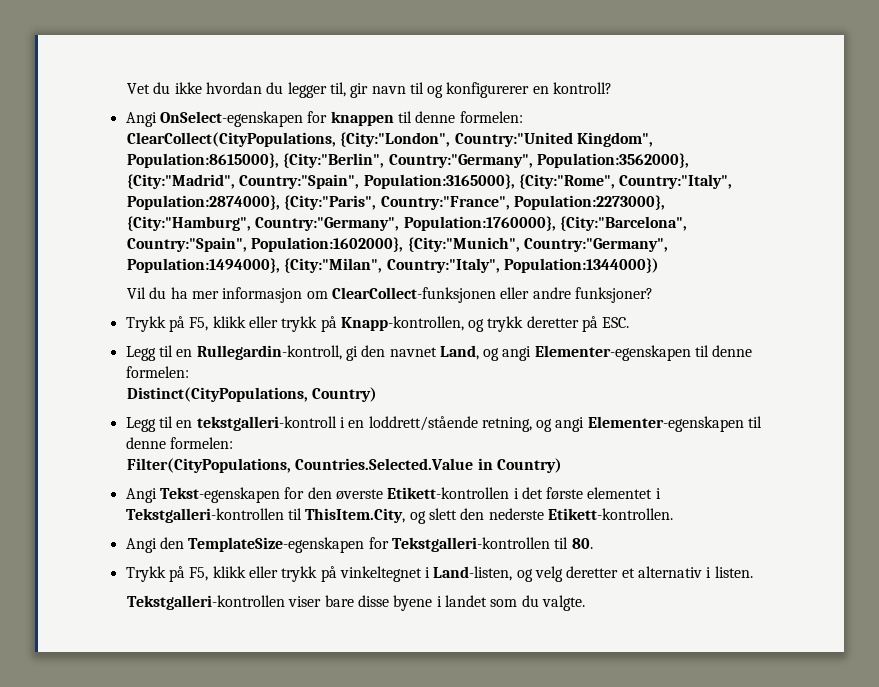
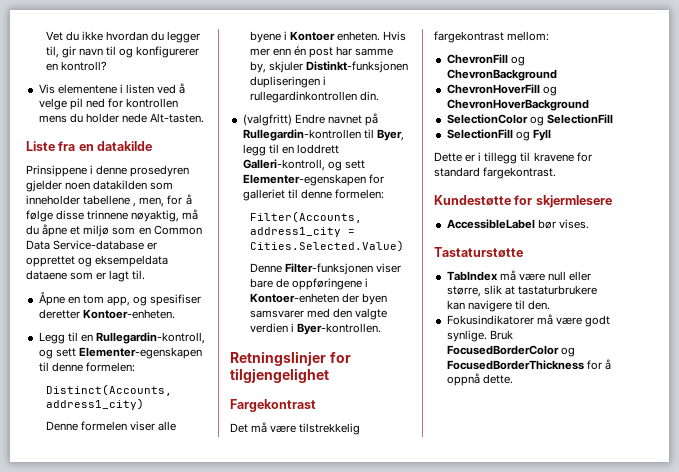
[125,111,523,127] [126,132,653,147] [126,153,689,168] [126,174,733,189] [126,195,665,210] [126,216,687,231] [126,237,668,252] [126,258,659,273] [126,287,653,303] [125,316,630,332] [125,345,753,361] [125,366,189,378] [126,387,378,402] [125,416,763,432] [125,437,233,449] [126,458,562,473] [125,487,661,503] [125,508,673,524] [125,537,593,553] [125,566,753,582] [126,595,585,611] Angi OnSelect-egenskapen for knappen til denne formelen: // ClearCollect(CityPopulations, {City:"London", Country:"United Kingdom", Population:8615000}, {City:"Berlin", Country:"Germany", Population:3562000}, {City:"Madrid", Country:"Spain", Population:3165000}, {City:"Rome", Country:"Italy", Population:2874000}, {City:"Paris", Country:"France", Population:2273000}, {City:"Hamburg", Country:"Germany", Population:1760000}, {City:"Barcelona", Country:"Spain", Population:1602000}, {City:"Munich", Country:"Germany", Population:1494000}, {City:"Milan", Country:"Italy", Population:1344000}) // Vil du ha mer informasjon om ClearCollect-funksjonen eller andre funksjoner? // Trykk på F5, klikk eller trykk på Knapp-kontrollen, og trykk deretter på ESC. // Legg til en Rullegardin-kontroll, gi den navnet Land, og angi Elementer-egenskapen til denne formelen: // Distinct(CityPopulations, Country) // Legg til en tekstgalleri-kontroll i en loddrett/stående retning, og angi Elementer-egenskapen til denne formelen: // Filter(CityPopulations, Countries.Selected.Value in Country) // Angi Tekst-egenskapen for den øverste Etikett-kontrollen i det første elementet i Tekstgalleri-kontrollen til ThisItem.City, og slett den nederste Etikett-kontrollen. // Angi den TemplateSize-egenskapen for Tekstgalleri-kontrollen til 80. // Trykk på F5, klikk eller trykk på vinkeltegnet i Land-listen, og velg deretter et alternativ i listen. // Tekstgalleri-kontrollen viser bare disse byene i landet som du valgte. -> [38,83,186,94] [38,98,179,110] [38,113,205,123] [26,141,153,151] [26,165,190,177] [26,180,174,192] [26,194,192,207] [26,209,199,222] [26,224,202,237] [26,240,158,250] [26,255,169,267] [26,270,146,282] [38,292,202,306] [38,309,175,319] [38,332,205,344] [38,347,202,359] [38,362,135,372] [45,384,172,396] [45,398,144,410] [45,421,176,431] [249,31,406,43] [249,46,394,58] [249,61,408,73] [249,76,326,88] [249,91,379,103] [242,113,378,126] [242,129,404,141] [242,144,339,156] [242,159,365,171] [242,174,384,186] [242,189,384,201] [249,211,362,223] [249,227,355,237] [249,240,404,252] [249,263,401,275] [249,278,368,290] [249,293,387,305] [249,308,387,320] [249,323,381,335] [230,351,351,366] [230,368,329,383] [230,399,316,412] [230,422,361,435] [434,31,550,43] [446,54,525,66] [446,69,557,81] [446,84,557,96] [446,99,589,111] [446,114,613,126] [446,129,551,141] [434,152,592,164] [434,167,557,179] [434,195,612,208] [446,219,589,229] [434,247,523,258] [446,270,592,281] [446,285,597,297] [446,300,550,312] [446,314,610,327] [446,330,513,342] [446,345,575,357] [446,359,611,370] [446,373,513,386] Vis elementene i listen ved å velge pil ned for kontrollen mens du holder nede Alt-tasten. // Liste fra en datakilde // Prinsippene i denne prosedyren gjelder noen datakilden som inneholder tabellene , men, for å følge disse trinnene nøyaktig, må du åpne et miljø som en Common Data Service-database er opprettet og eksempeldata dataene som er lagt til. // Åpne en tom app, og spesifiser deretter Kontoer-enheten. // Legg til en Rullegardin-kontroll, og sett Elementer-egenskapen til denne formelen: // Distinct(Accounts, address1_city) // Denne formelen viser alle byene i Kontoer enheten. Hvis mer enn én post har samme by, skjuler Distinkt-funksjonen dupliseringen i rullegardinkontrollen din. // (valgfritt) Endre navnet på Rullegardin-kontrollen til Byer, legg til en loddrett Galleri-kontroll, og sett Elementer-egenskapen for galleriet til denne formelen: // Filter(Accounts, address1_city = Cities.Selected.Value) // Denne Filter-funksjonen viser bare de oppføringene i Kontoer-enheten der byen samsvarer med den valgte verdien i Byer-kontrollen. // Retningslinjer for tilgjengelighet // Fargekontrast // Det må være tilstrekkelig fargekontrast mellom: // ChevronFill og ChevronBackground // ChevronHoverFill og ChevronHoverBackground // SelectionColor og SelectionFill // SelectionFill og Fyll // Dette er i tillegg til kravene for standard fargekontrast. // Kundestøtte for skjermlesere // AccessibleLabel bør vises. // Tastaturstøtte // TabIndex må være null eller større, slik at tastaturbrukere kan navigere til den. // Fokusindikatorer må være godt synlige. Bruk FocusedBorderColor og FocusedBorderThickness for å oppnå dette.

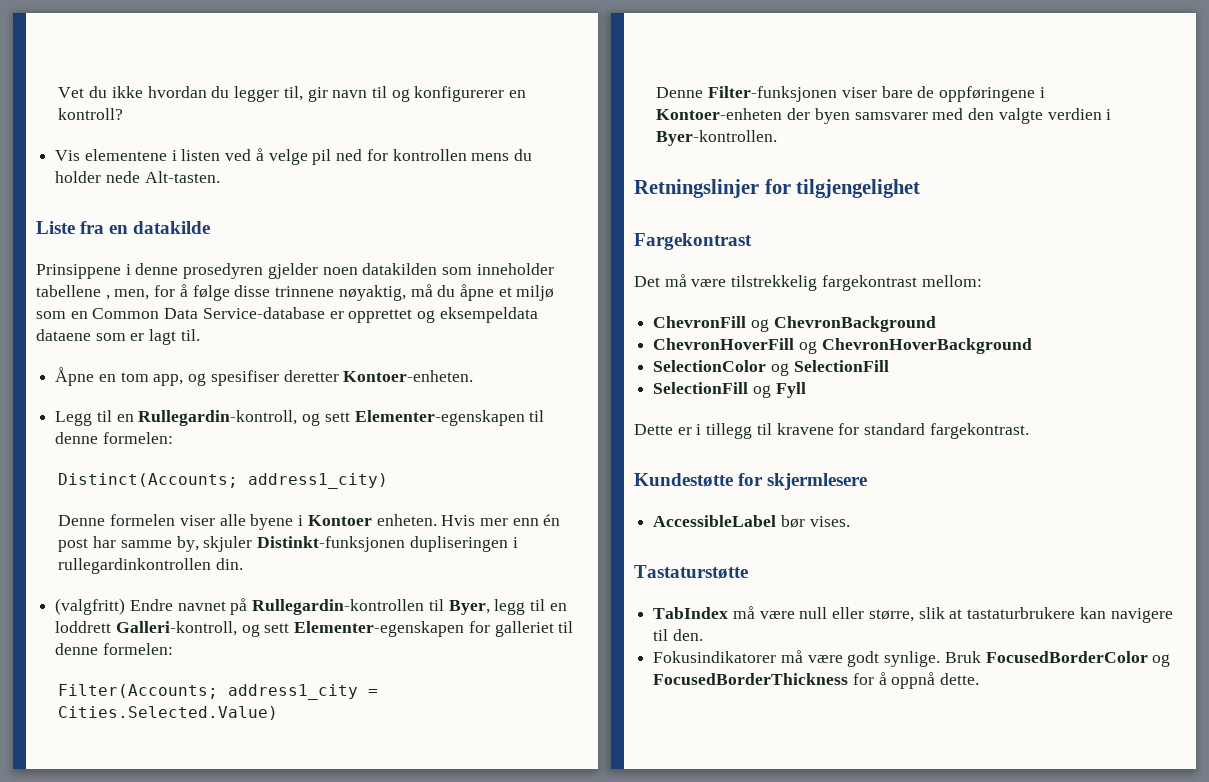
[45,384,172,396] Distinct(Accounts, -> [58,473,239,488] Distinct(Accounts;
[249,211,362,223] Filter(Accounts, -> [58,684,219,699] Filter(Accounts;

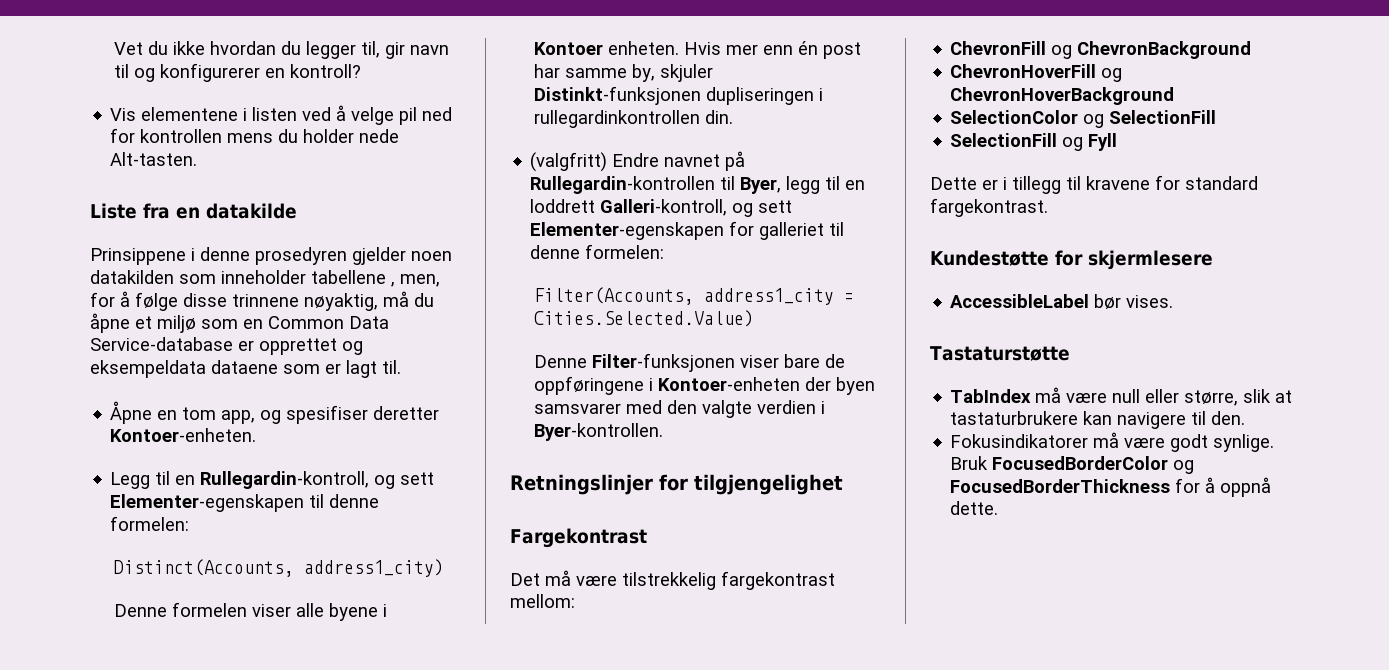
[58,473,239,488] Distinct(Accounts; -> [114,559,295,577] Distinct(Accounts,
[58,684,219,699] Filter(Accounts; -> [534,287,695,305] Filter(Accounts,

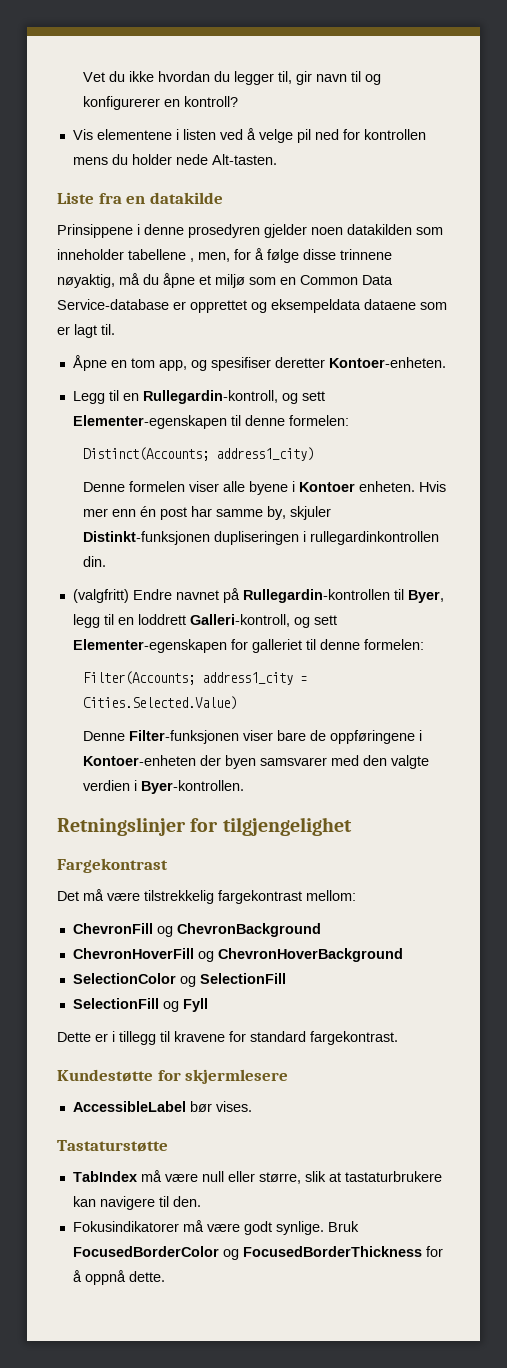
[114,559,295,577] Distinct(Accounts, -> [82,447,209,461] Distinct(Accounts;
[534,287,695,305] Filter(Accounts, -> [82,671,195,685] Filter(Accounts;

